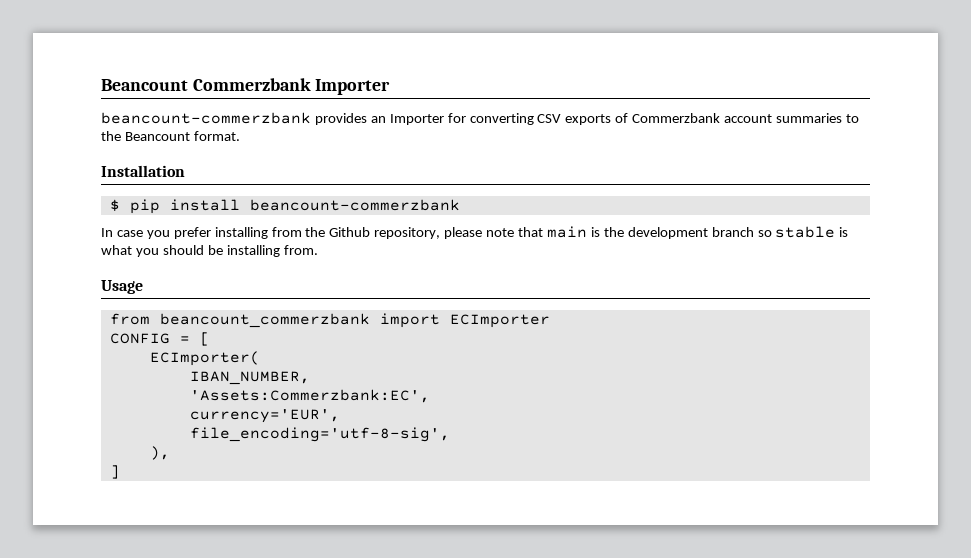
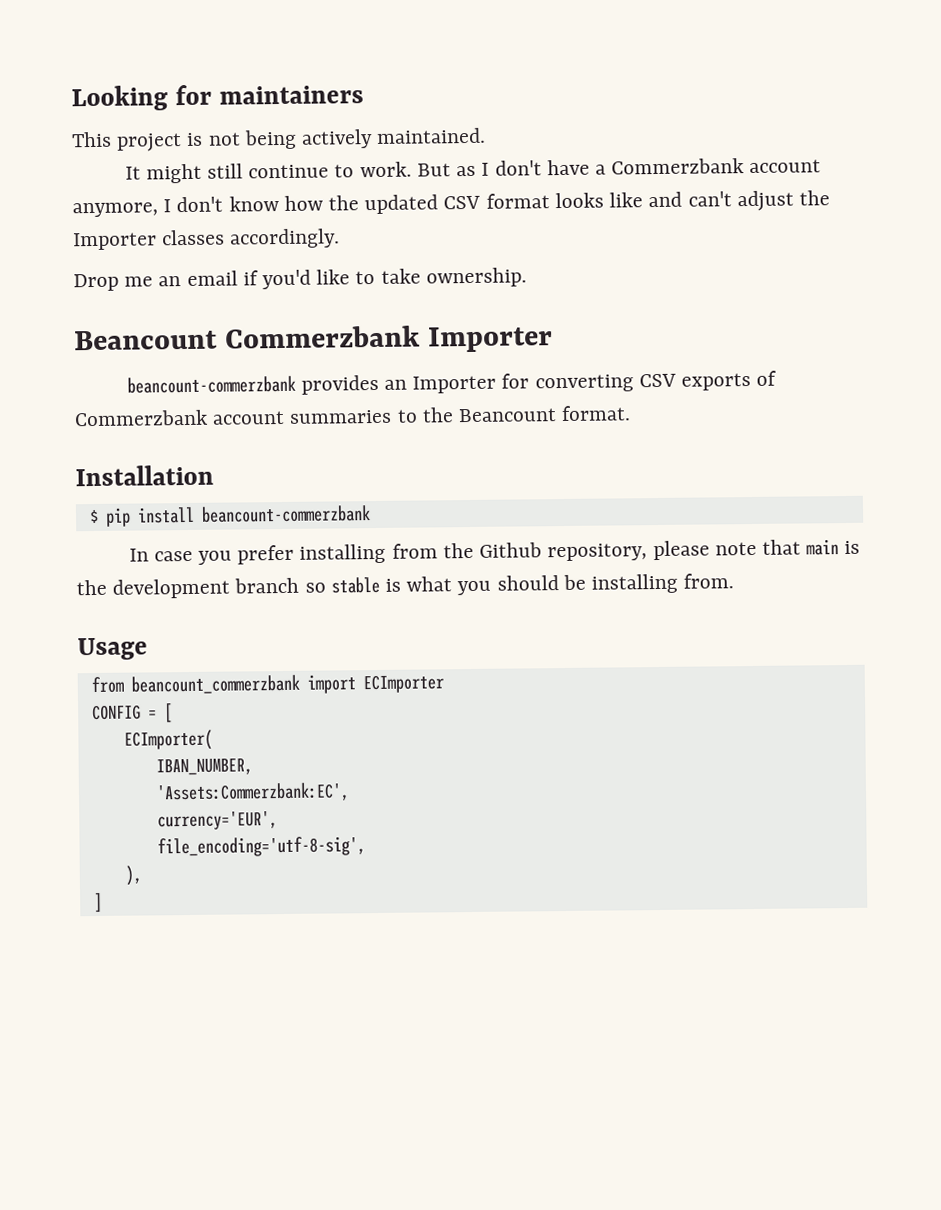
(101, 85) none -> [71,84,364,112] [71,127,487,152] [124,158,822,184] [72,190,830,218] [73,228,341,251] [73,267,527,292] Looking for maintainers // This project is not being actively maintained. // It might still continue to work. But as I don't have a Commerzbank account anymore, I don't know how the updated CSV format looks like and can't adjust the Importer classes accordingly. // Drop me an email if you'd like to take ownership. //

